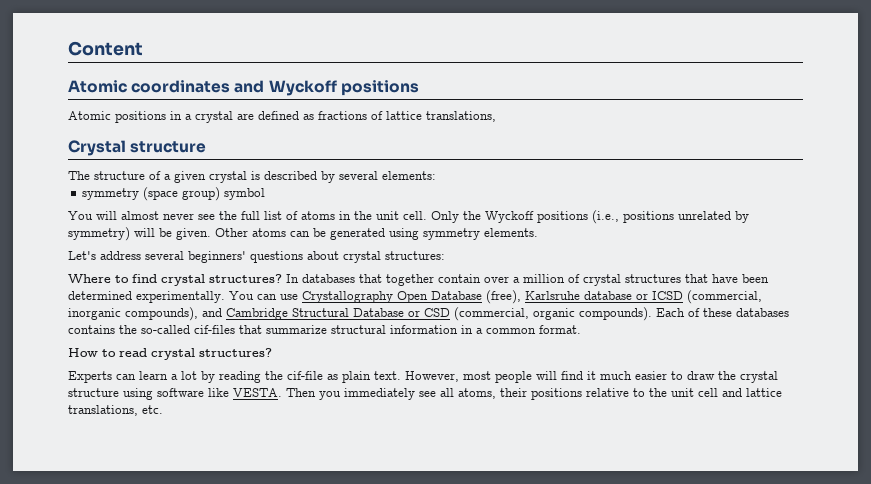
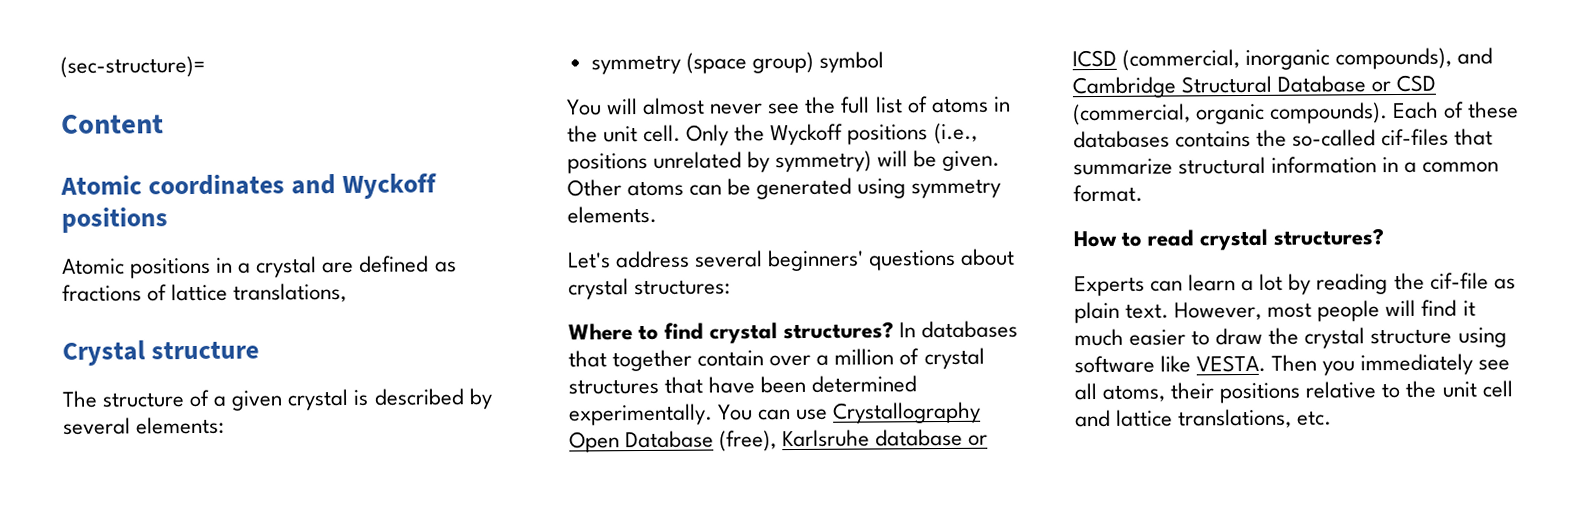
(68, 48) none -> [60,55,205,78] (sec-structure)= //

